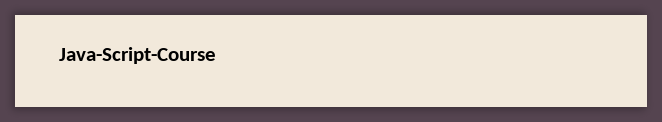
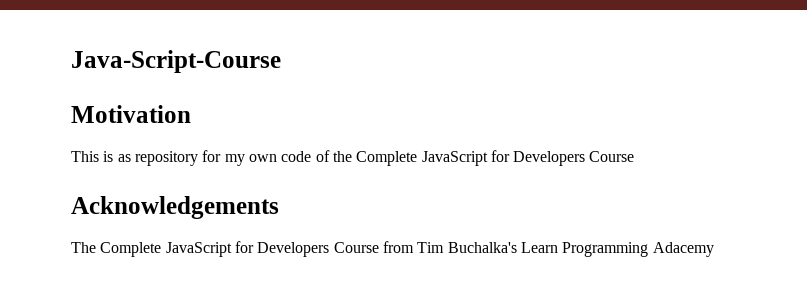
(216, 55) none -> [71,105,191,123] [71,150,635,166] [71,196,279,219] [71,241,714,257] // Motivation // This is as repository for my own code of the Complete JavaScript for Developers Course // Acknowledgements // The Complete JavaScript for Developers Course from Tim Buchalka's Learn Programming Adacemy

